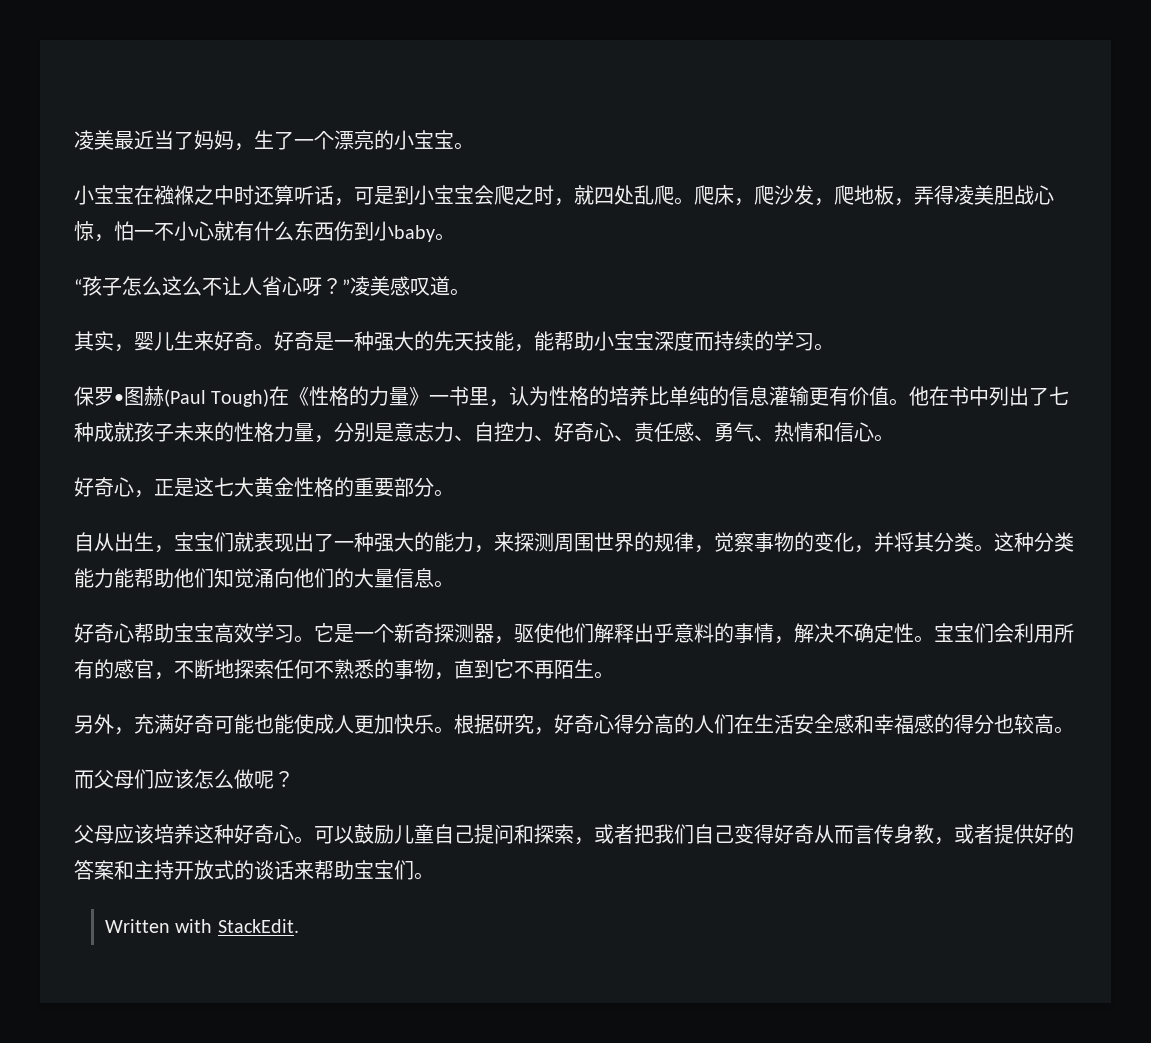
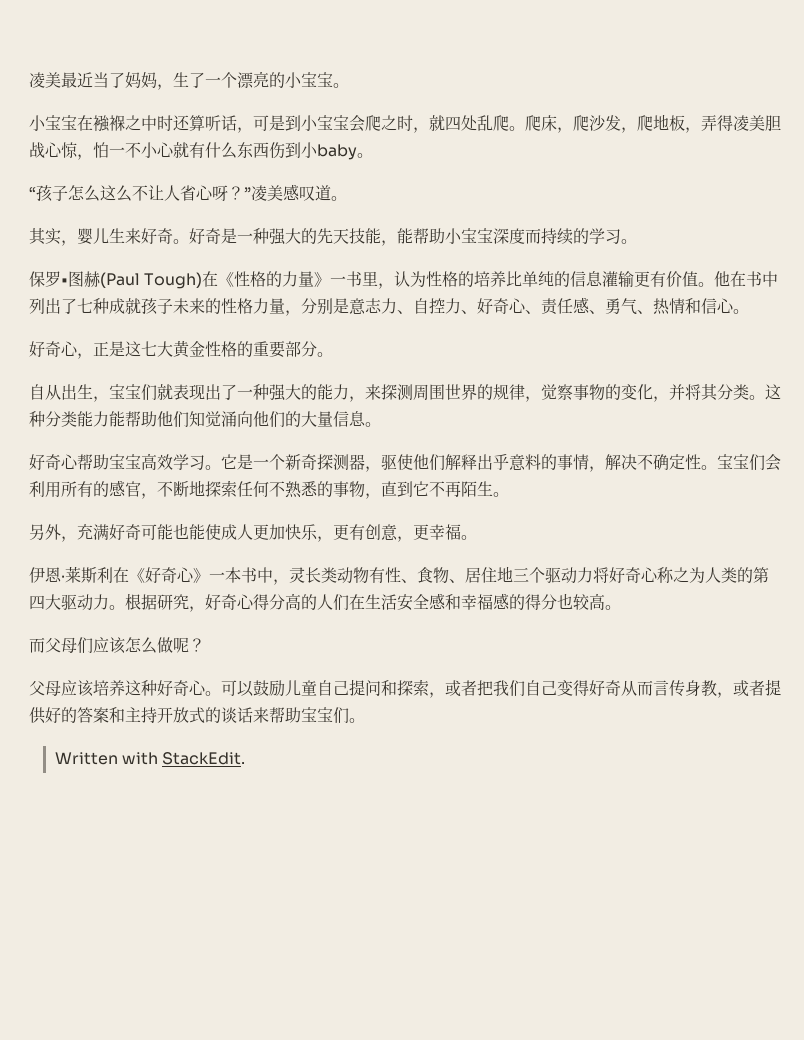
(434, 724) none -> [317,524,477,542] [29,566,769,585] [29,594,109,611] ，更有创意，更幸福。 // 伊恩·莱斯利在《好奇心》一本书中，灵长类动物有性、食物、居住地三个驱动力将好奇心称之为人类的第四大驱动力

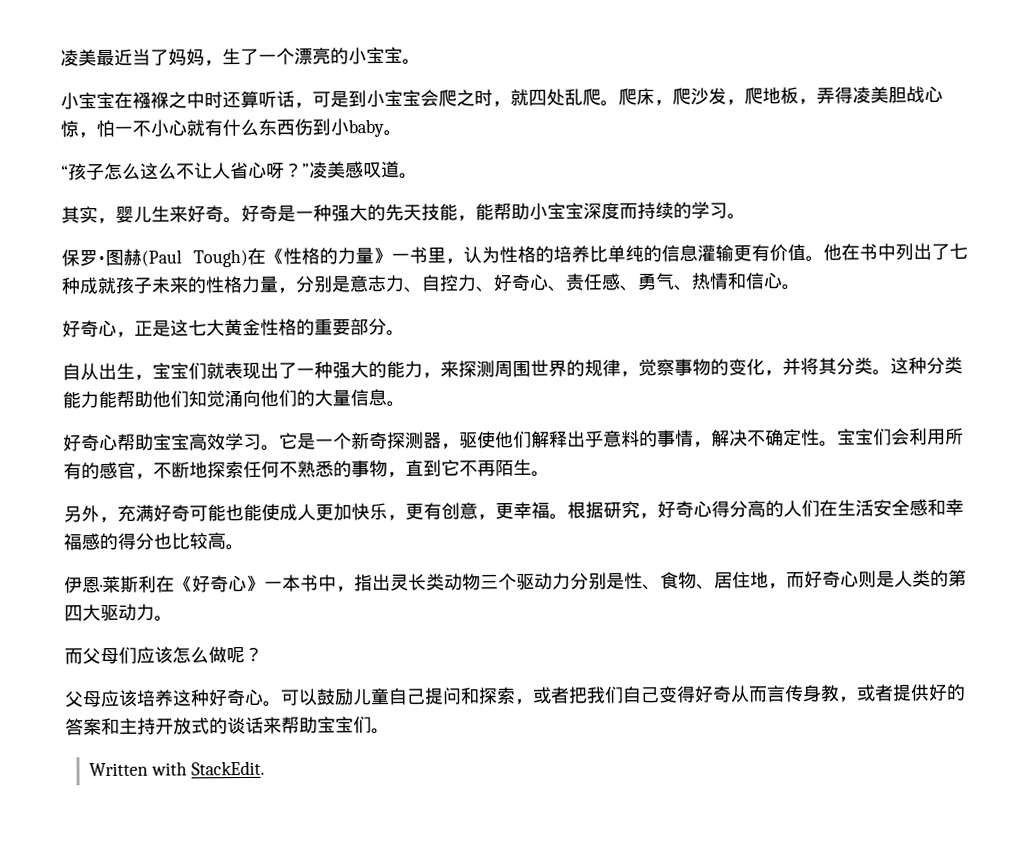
[29,566,769,585] [29,594,125,611] // 伊恩·莱斯利在《好奇心》一本书中，灵长类动物有性、食物、居住地三个驱动力将好奇心称之为人类的第四大驱动力。 -> (568, 516) none
(573, 601) none -> [171,532,190,550] 比
(621, 607) none -> [64,569,967,594] [64,603,173,622] // 伊恩·莱斯利在《好奇心》一本书中，指出灵长类动物三个驱动力分别是性、食物、居住地，而好奇心则是人类的第四大驱动力。

